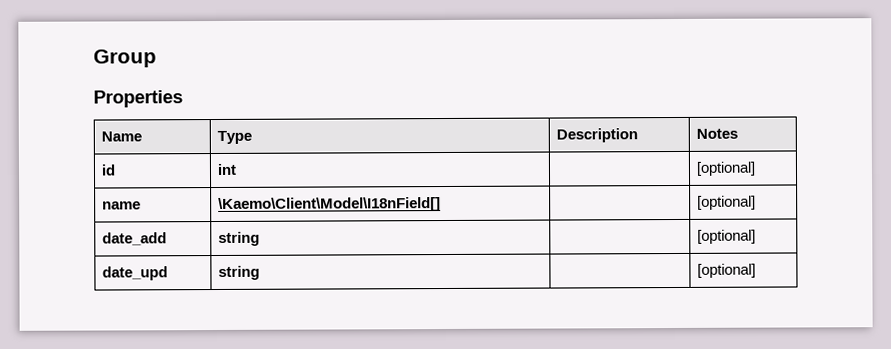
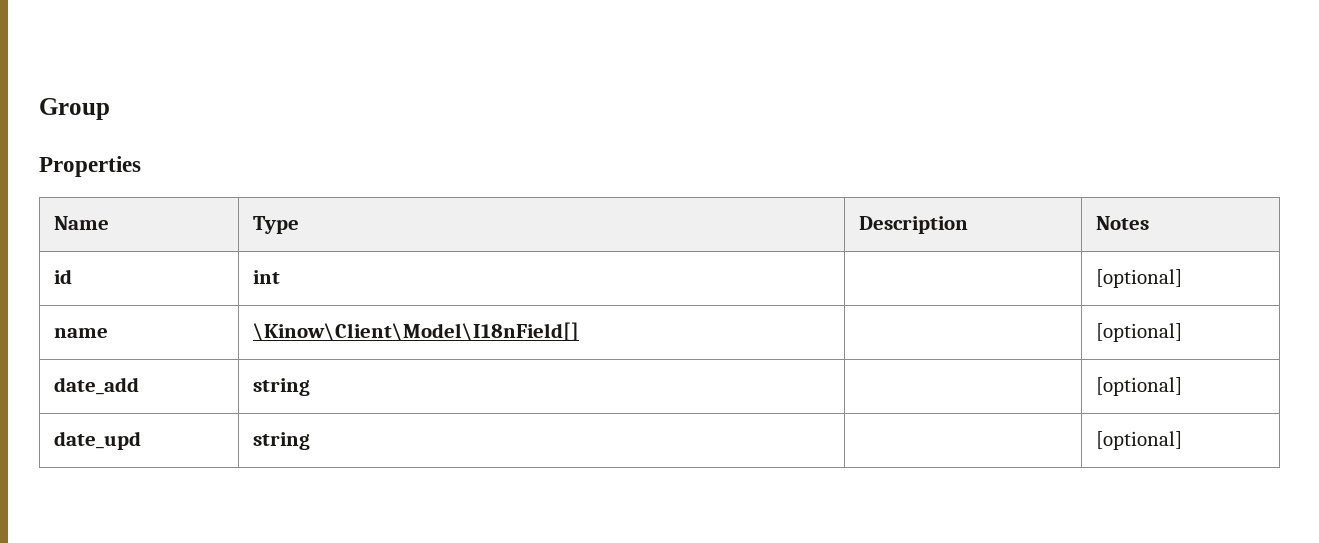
[218,197,442,212] \Kaemo\Client\Model\I18nField[] -> [252,322,579,341] \Kinow\Client\Model\I18nField[]

